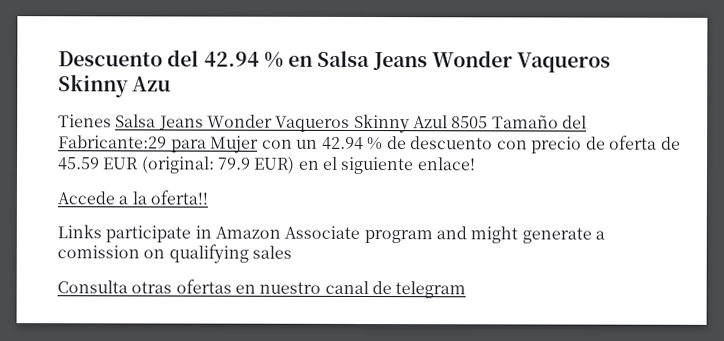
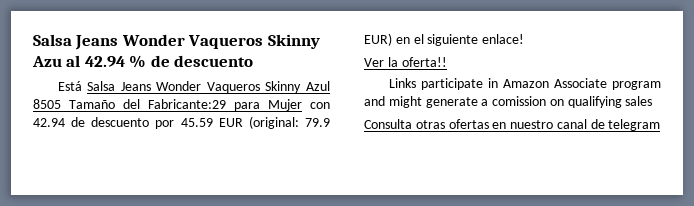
[58,49,314,68] Descuento del 42.94 % en -> (33, 40) none
[58,114,112,128] // Tienes -> [66,55,254,68] [57,81,82,91] al 42.94 % de descuento // Está
[296,135,682,154] un 42.94 % de descuento con precio de oferta de -> [33,117,175,129] 42.94 de descuento por
[57,191,129,205] Accede a -> [364,58,384,67] Ver

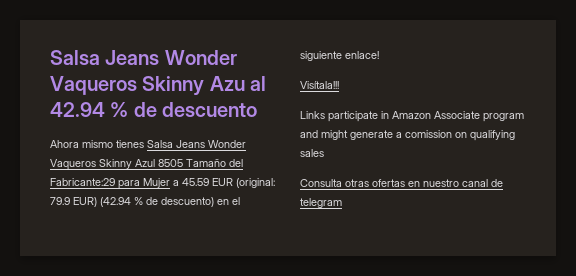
[57,81,82,91] Está -> [50,140,144,148] Ahora mismo tienes
[310,102,330,109] [33,117,175,129] con 42.94 de descuento por -> [173,180,179,186] a
(392, 39) none -> [100,197,214,207] (42.94 % de descuento)
[364,57,447,67] Ver la oferta!! -> [300,81,339,89] Visítala!!!

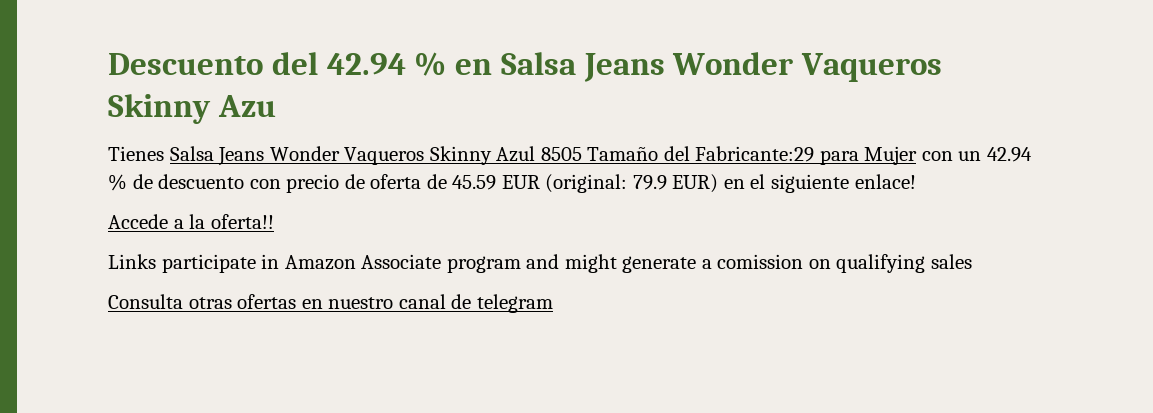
(50, 57) none -> [108,52,493,76] Descuento del 42.94 % en
[250,76,267,91] [50,102,258,117] [50,140,144,148] al 42.94 % de descuento // Ahora mismo tienes -> [108,146,164,161] // Tienes
[173,180,179,186] a -> [921,147,1033,162] [108,174,447,193] con un 42.94 % de descuento con precio de oferta de
[100,197,214,207] (42.94 % de descuento) -> (719, 183) none
[300,81,339,89] Visítala!!! -> [108,214,274,229] Accede a la oferta!!

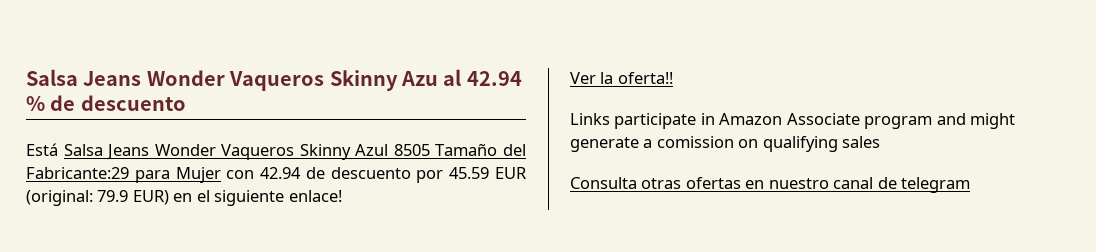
[108,52,493,76] Descuento del 42.94 % en -> (26, 77) none
[108,146,164,161] // Tienes -> [443,69,522,86] [26,95,186,111] [26,143,58,156] al 42.94 % de descuento // Está
[958,147,1033,162] [108,174,447,193] un 42.94 % de descuento con precio de oferta de -> [260,167,444,183] 42.94 de descuento por
[108,214,184,229] Accede a -> [570,72,596,84] Ver

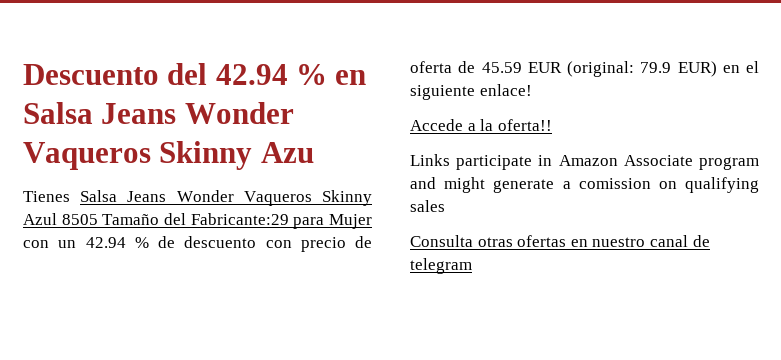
(26, 77) none -> [23,63,367,85] Descuento del 42.94 % en
[443,69,522,86] [26,95,186,111] [26,143,58,156] al 42.94 % de descuento // Está -> [23,191,70,202] // Tienes
[260,167,444,183] 42.94 de descuento por -> [58,236,372,252] [410,61,476,73] un 42.94 % de descuento con precio de oferta de
[570,72,596,84] Ver -> [410,119,476,131] Accede a

